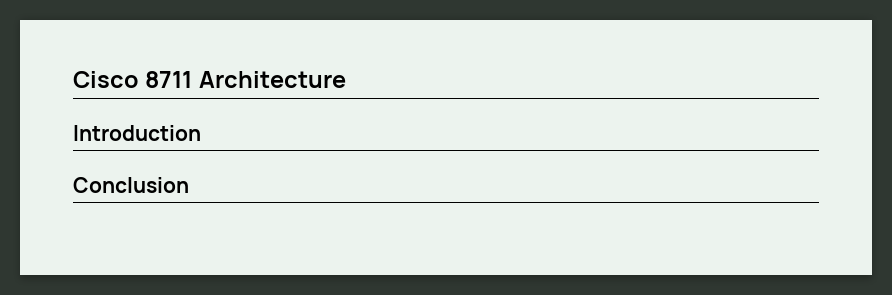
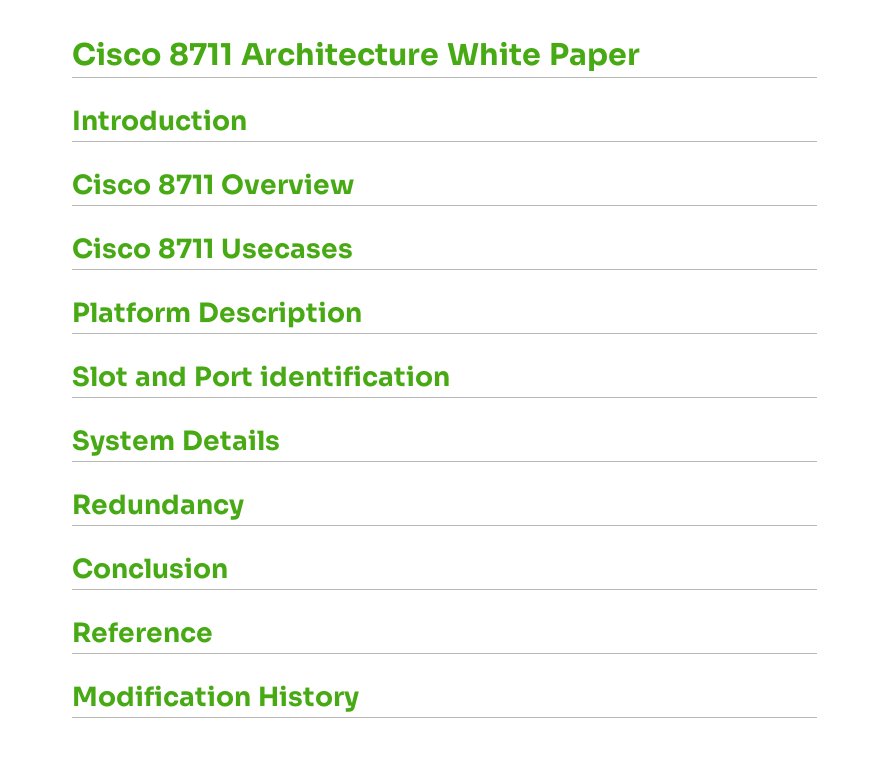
(346, 79) none -> [447,41,641,71] White Paper
[73,177,189,193] Conclusion -> [72,173,355,195] [72,237,354,259] [72,301,363,328] [72,365,451,387] [72,429,281,456] [72,494,244,520] [72,557,228,579] [72,622,213,643] [72,685,360,712] Cisco 8711 Overview // Cisco 8711 Usecases // Platform Description // Slot and Port identification // System Details // Redundancy // Conclusion // Reference // Modification History

